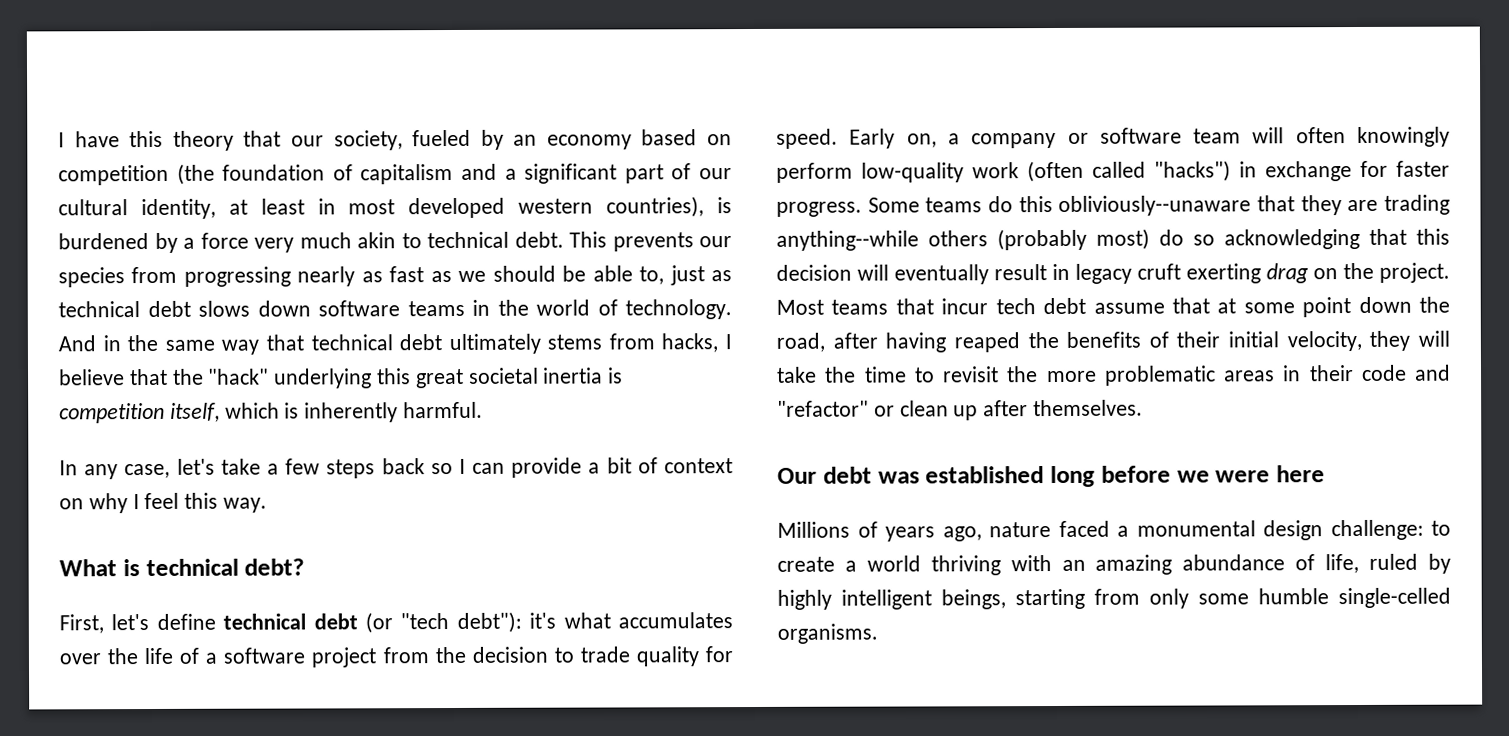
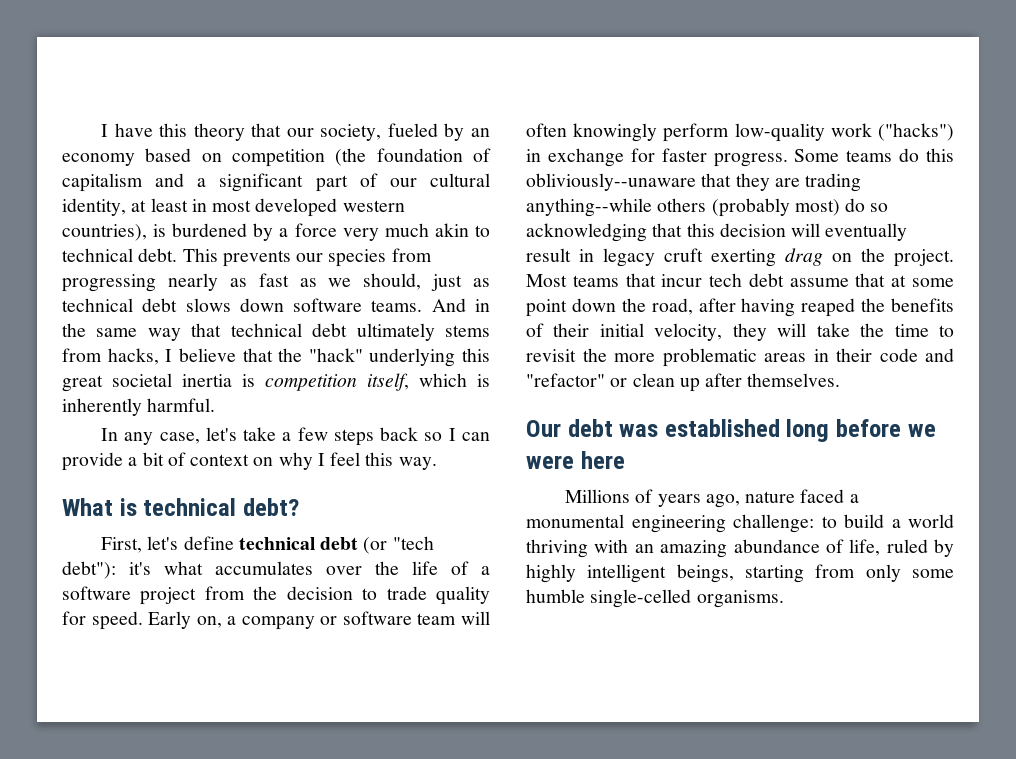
[492,265,665,285] should be able to, -> [363,273,422,290] should,
[407,299,732,320] teams in the world of technology. -> [371,300,423,312] teams.
[1027,160,1231,183] (often called "hacks") -> [878,123,954,141] ("hacks")
[1263,520,1323,541] design -> [631,515,726,533] engineering
[777,556,835,572] create -> [844,514,884,528] build

